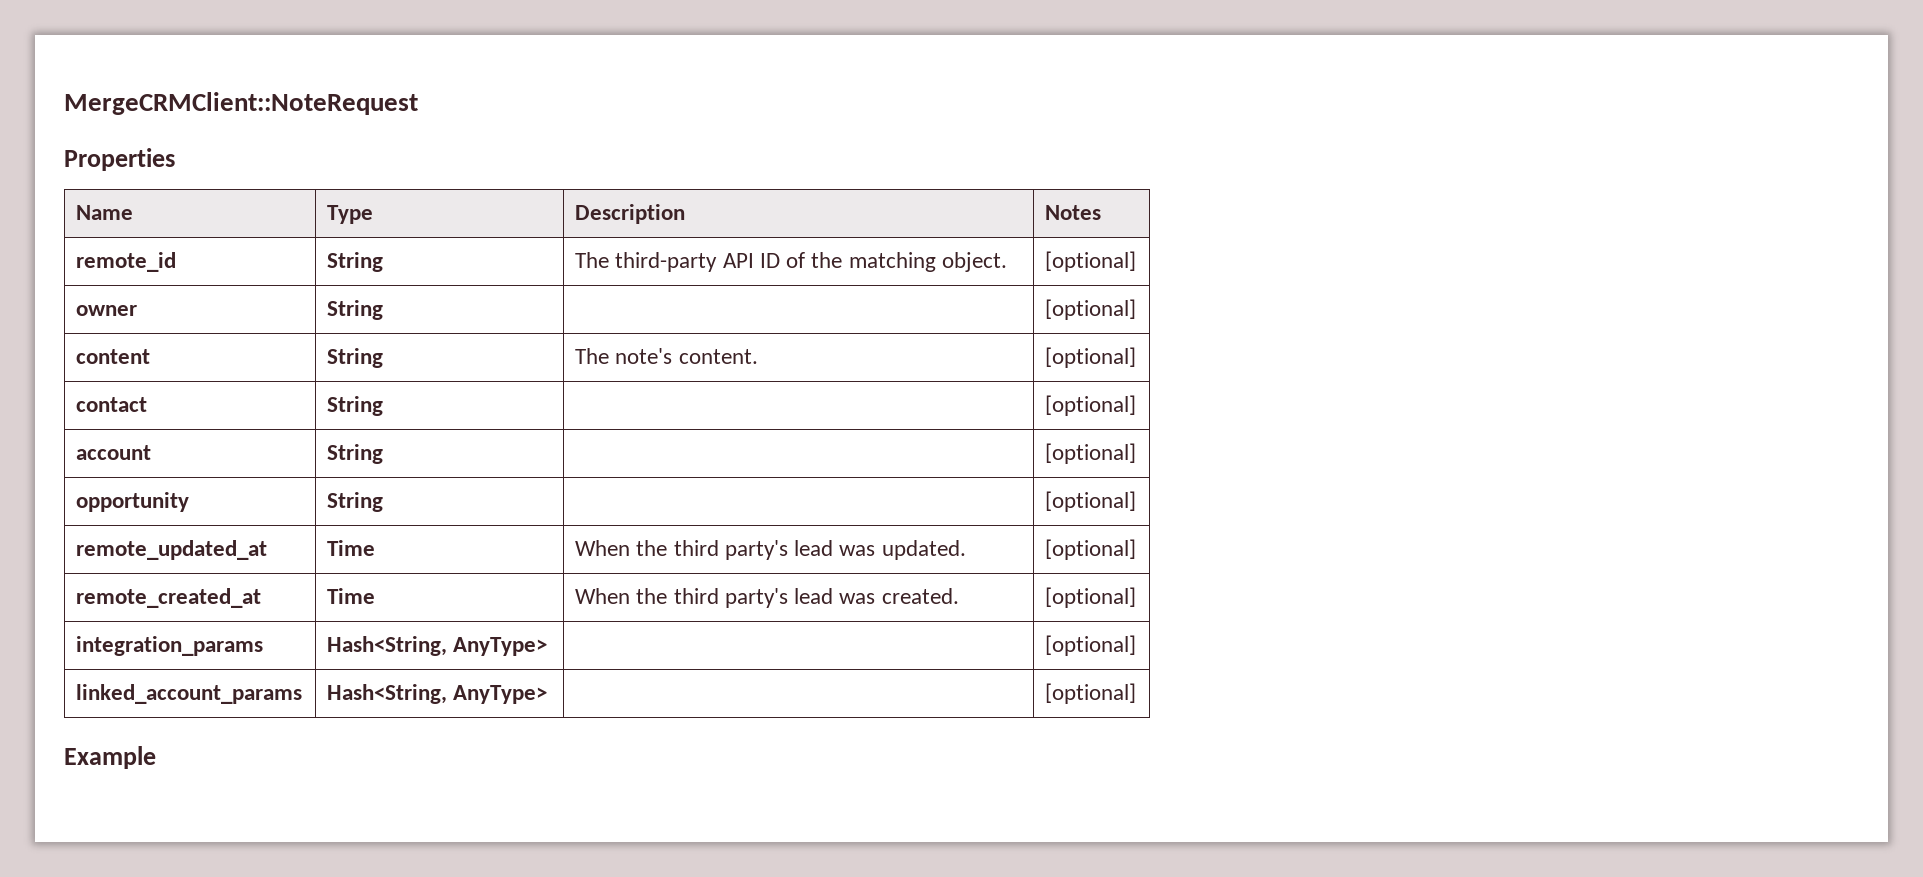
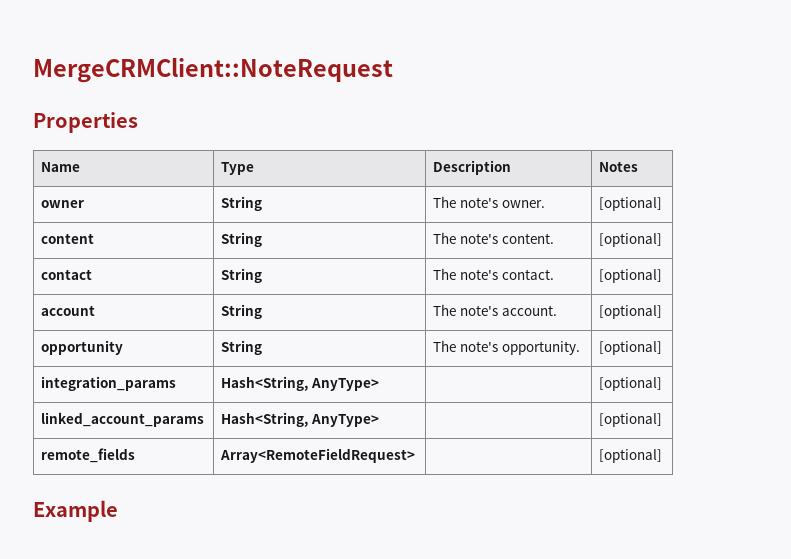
[76,252,177,272] [327,252,384,272] [575,252,1007,272] [1045,251,1137,272] [76,305,138,316] [327,300,384,320] remote_id | String | The third-party API ID of the matching object. | [optional] // owner | String | -> [41,200,85,208] [221,196,263,211] [433,196,545,208] owner | String | The note's owner.
(384, 406) none -> [433,268,554,280] The note's contact.
(384, 454) none -> [433,304,557,316] The note's account.
[1045,491,1137,512] [76,540,268,560] [327,540,376,556] [575,540,966,560] [1045,539,1137,560] [76,588,262,608] [327,588,376,604] [575,588,959,608] | [optional] // remote_updated_at | Time | When the third party's lead was updated. | [optional] // remote_created_at | Time | When the third party's lead was created. -> [433,340,580,355] The note's opportunity.
(1137, 693) none -> [41,448,136,463] [220,448,416,463] [599,449,663,463] // remote_fields | Array<RemoteFieldRequest> | | [optional]

